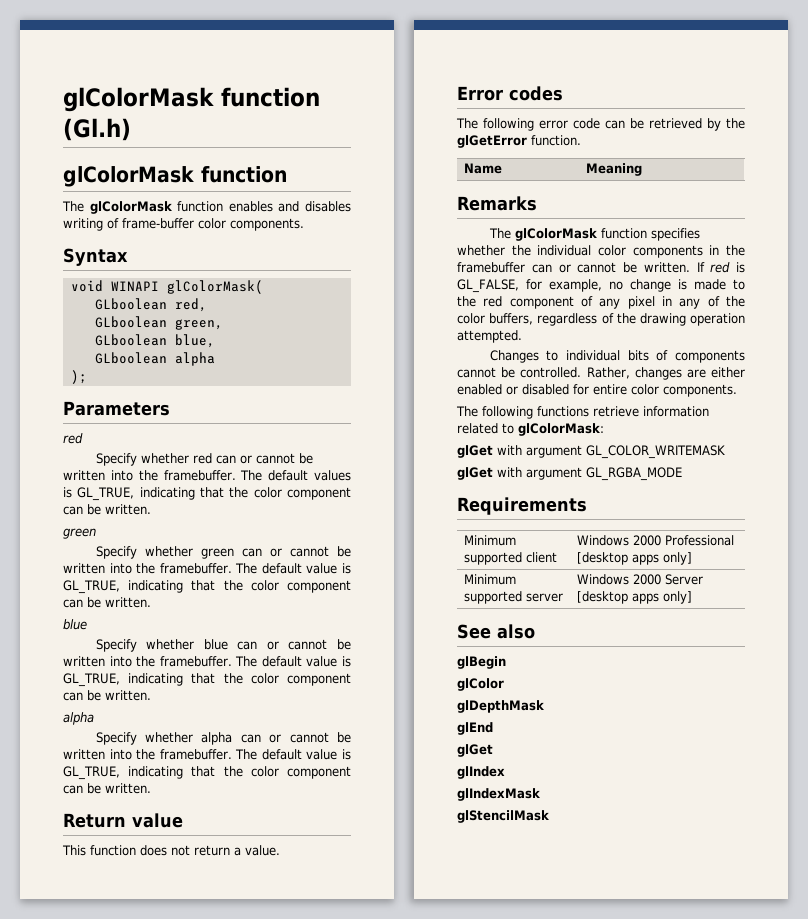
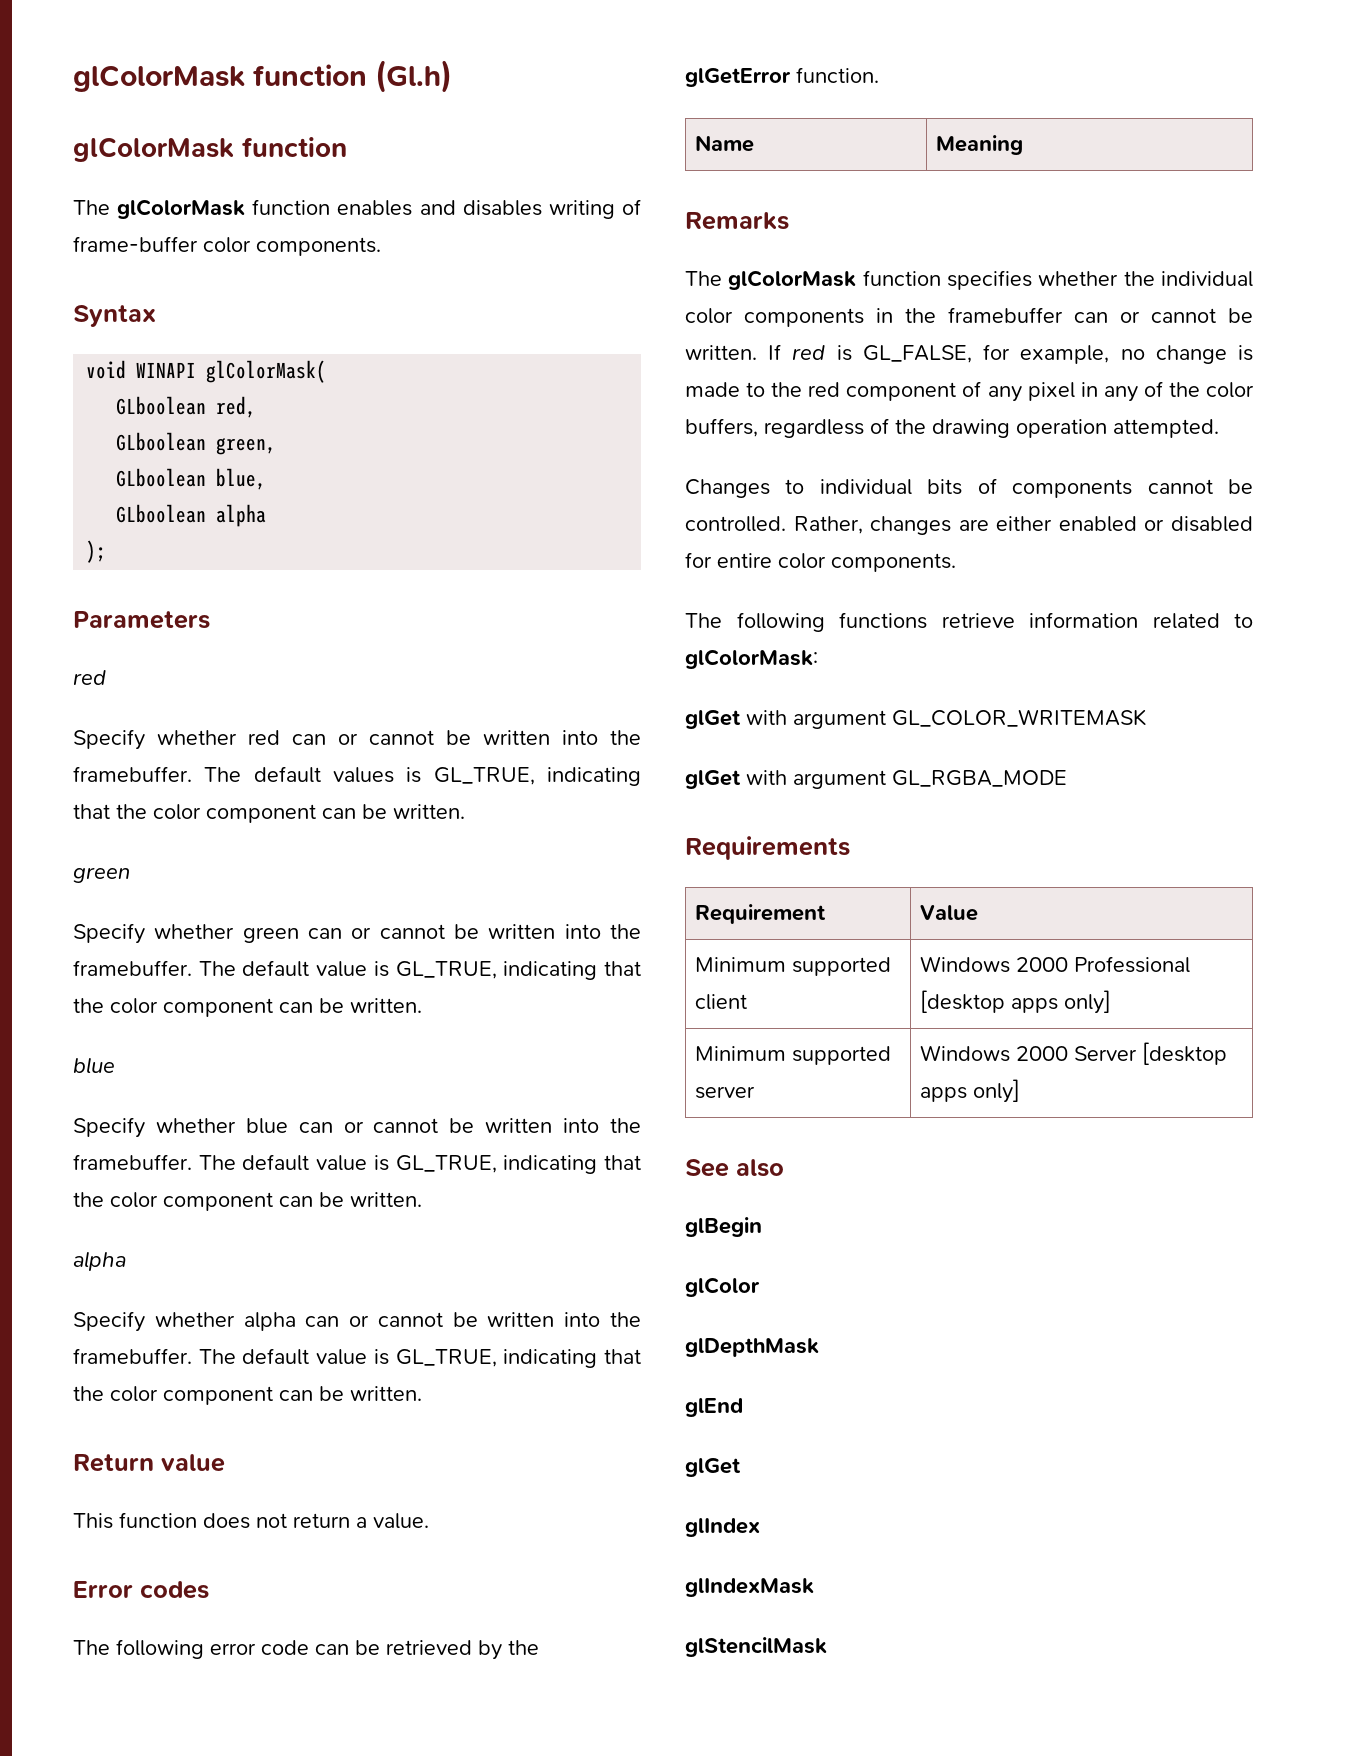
(587, 506) none -> [695,904,827,924] [920,905,979,921] // Requirement | Value

